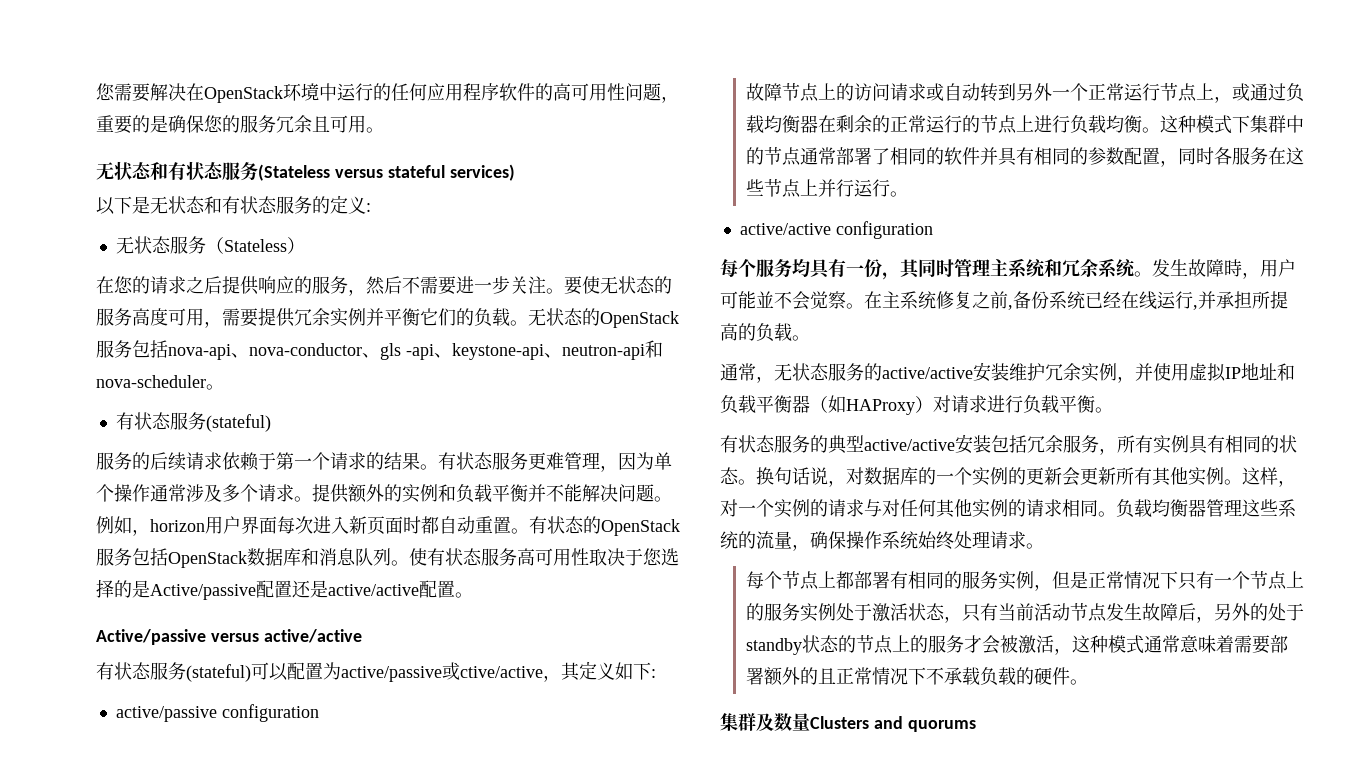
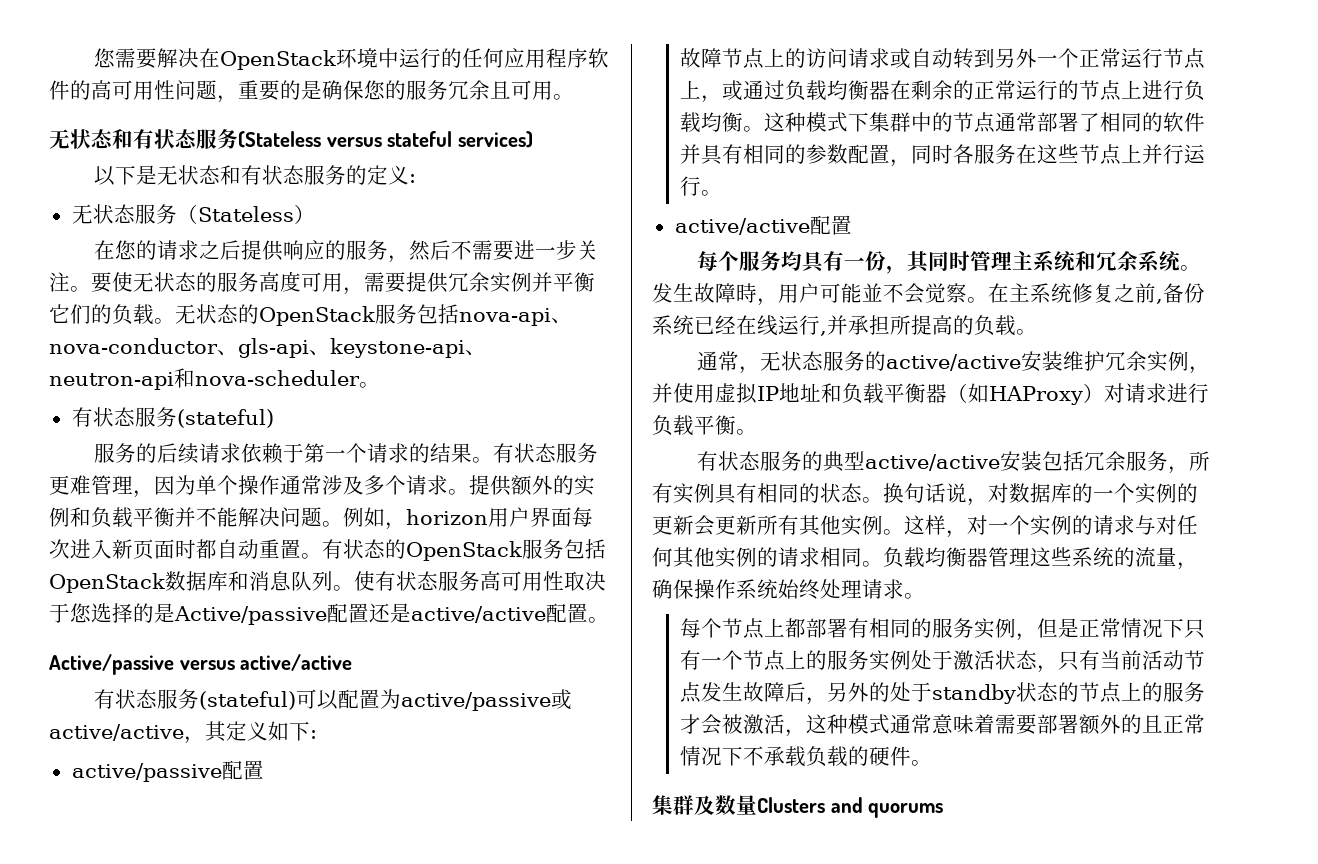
[380,343,434,360] gls -api -> [238,338,309,358] gls-api
[460,666,543,678] ctive/active -> [49,724,184,741] active/active
[221,704,319,722] configuration -> [221,760,264,780] 配置
[835,221,933,239] configuration -> [809,215,852,235] 配置

